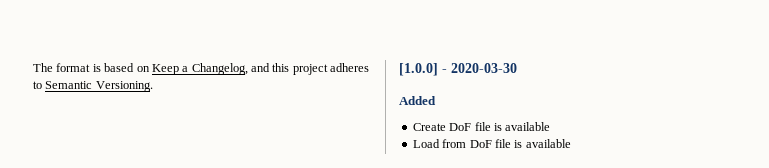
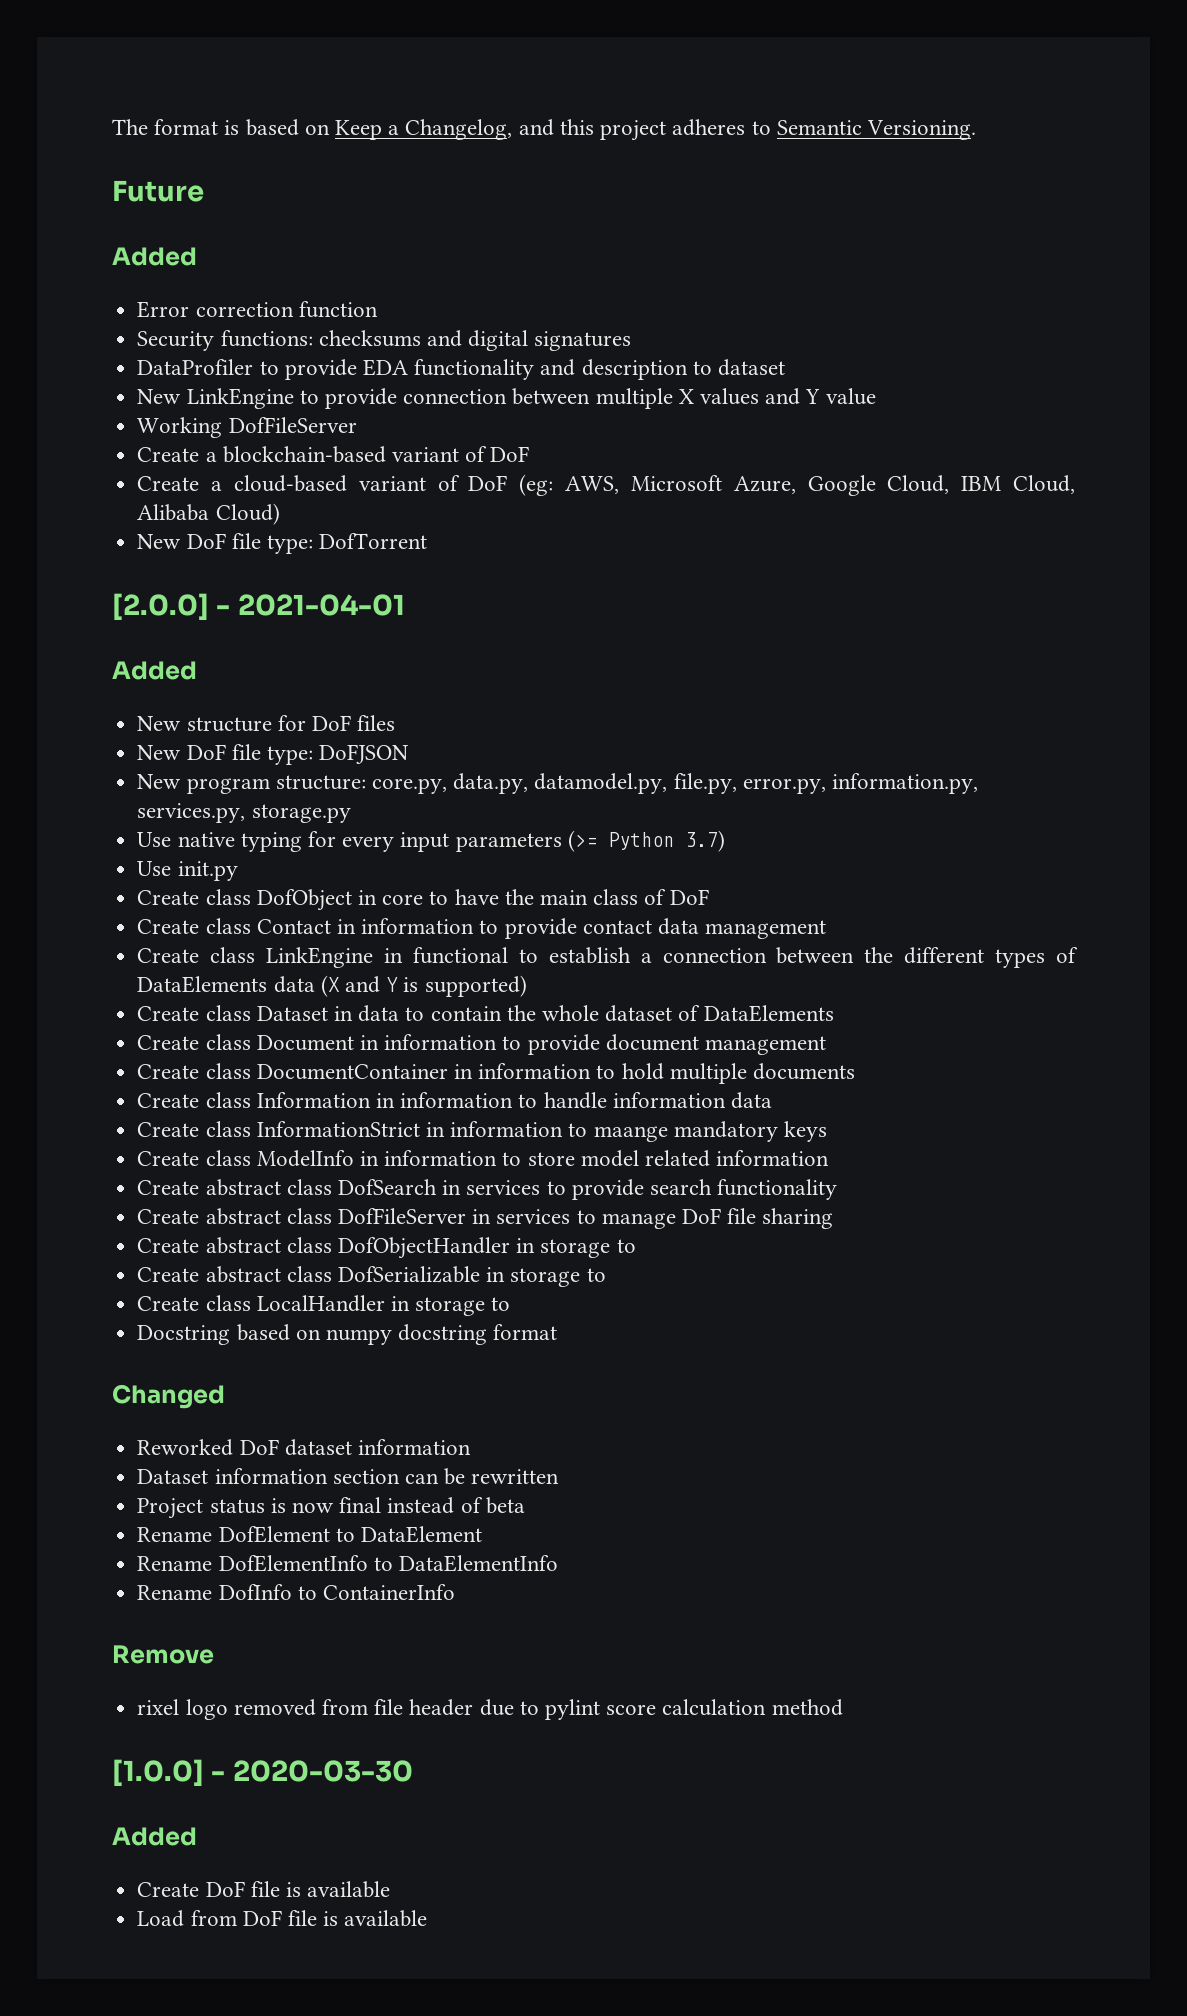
(153, 86) none -> [112,180,204,202] [112,247,197,266] [137,301,378,318] [137,330,632,351] [137,359,785,380] [137,388,876,409] [137,417,357,438] [137,446,530,463] [137,474,1075,496] [137,503,280,525] [137,533,428,554] [112,593,405,621] [112,661,197,680] [137,715,396,732] [137,744,410,765] [137,773,978,794] [137,803,351,823] [137,830,725,852] [137,861,238,881] [137,889,709,911] [137,918,827,939] [137,947,1078,968] [137,975,527,997] [137,1005,834,1022] [137,1034,826,1055] [137,1063,855,1084] [137,1092,772,1109] [137,1121,827,1142] [137,1150,830,1167] [137,1179,838,1200] [137,1208,834,1229] [137,1237,636,1259] [137,1266,606,1287] [137,1295,511,1316] [137,1324,558,1345] [112,1384,225,1409] [137,1439,471,1456] [137,1468,560,1485] [137,1497,525,1519] [137,1526,482,1543] [137,1555,558,1572] [137,1584,455,1600] [112,1645,214,1664] [137,1699,843,1720] // Future // Added // Error correction function // Security functions: checksums and digital signatures // DataProfiler to provide EDA functionality and description to dataset // New LinkEngine to provide connection between multiple X values and Y value // Working DofFileServer // Create a blockchain-based variant of DoF // Create a cloud-based variant of DoF (eg: AWS, Microsoft Azure, Google Cloud, IBM Cloud, Alibaba Cloud) // New DoF file type: DofTorrent // [2.0.0] - 2021-04-01 // Added // New structure for DoF files // New DoF file type: DoFJSON // New program structure: core.py, data.py, datamodel.py, file.py, error.py, information.py, services.py, storage.py // Use native typing for every input parameters (>= Python 3.7) // Use init.py // Create class DofObject in core to have the main class of DoF // Create class Contact in information to provide contact data management // Create class LinkEngine in functional to establish a connection between the different types of DataElements data (X and Y is supported) // Create class Dataset in data to contain the whole dataset of DataElements // Create class Document in information to provide document management // Create class DocumentContainer in information to hold multiple documents // Create class Information in information to handle information data // Create class InformationStrict in information to maange mandatory keys // Create class ModelInfo in information to store model related information // Create abstract class DofSearch in services to provide search functionality // Create abstract class DofFileServer in services to manage DoF file sharing // Create abstract class DofObjectHandler in storage to // Create abstract class DofSerializable in storage to // Create class LocalHandler in storage to // Docstring based on numpy docstring format // Changed // Reworked DoF dataset information // Dataset information section can be rewritten // Project status is now final instead of beta // Rename DofElement to DataElement // Rename DofElementInfo to DataElementInfo // Rename DofInfo to ContainerInfo // Remove // rixel logo removed from file header due to pylint score calculation method

